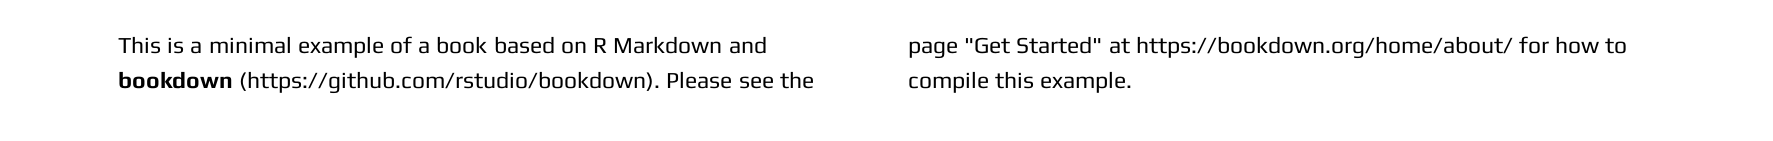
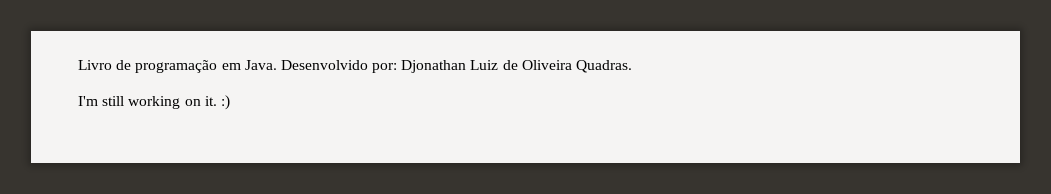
[118,36,767,58] [118,71,814,94] [908,36,1628,59] [908,71,1133,93] This is a minimal example of a book based on R Markdown and bookdown (https://github.com/rstudio/bookdown). Please see the page "Get Started" at https://bookdown.org/home/about/ for how to compile this example. -> [78,60,633,73] [78,95,230,110] Livro de programação em Java. Desenvolvido por: Djonathan Luiz de Oliveira Quadras. // I'm still working on it. :)

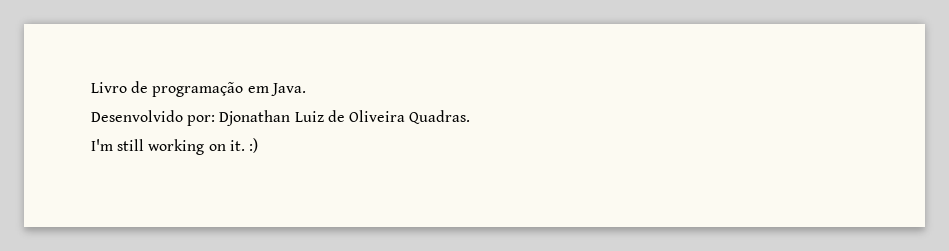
(277, 65) none -> (306, 89) //

